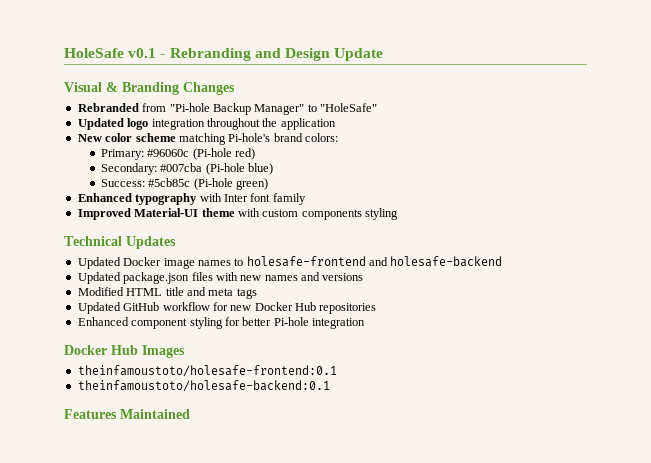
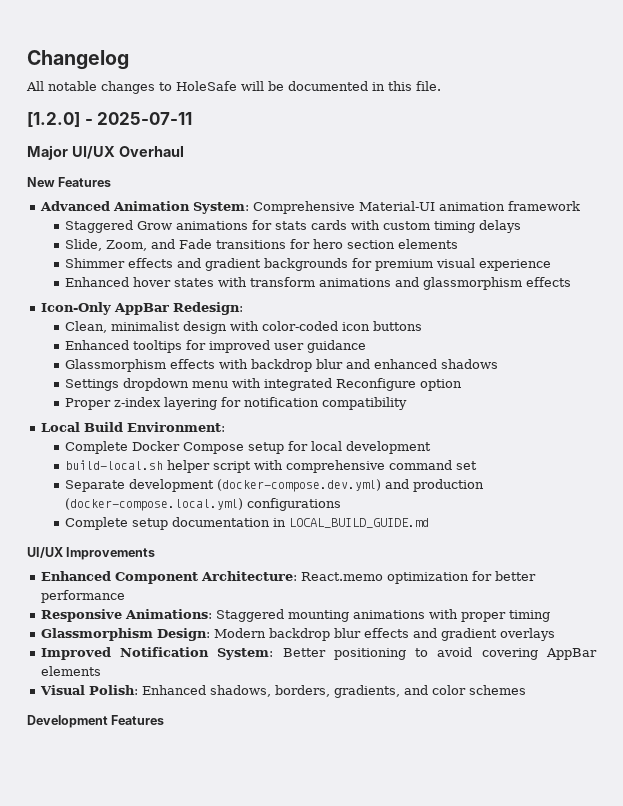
[64,48,384,61] [64,82,235,95] [77,103,377,115] [77,118,336,130] [77,133,338,145] [101,148,256,160] [101,163,274,175] [101,178,269,190] [77,193,306,205] [77,208,398,220] [64,236,176,249] [77,256,503,269] [77,272,364,284] [77,287,257,299] [77,302,377,314] [77,317,365,329] [64,345,185,358] [77,365,337,377] [77,380,330,392] [64,409,190,419] HoleSafe v0.1 - Rebranding and Design Update // Visual & Branding Changes // Rebranded from "Pi-hole Backup Manager" to "HoleSafe" // Updated logo integration throughout the application // New color scheme matching Pi-hole's brand colors: // Primary: #96060c (Pi-hole red) // Secondary: #007cba (Pi-hole blue) // Success: #5cb85c (Pi-hole green) // Enhanced typography with Inter font family // Improved Material-UI theme with custom components styling // Technical Updates // Updated Docker image names to holesafe-frontend and holesafe-backend // Updated package.json files with new names and versions // Modified HTML title and meta tags // Updated GitHub workflow for new Docker Hub repositories // Enhanced component styling for better Pi-hole integration // Docker Hub Images // theinfamoustoto/holesafe-frontend:0.1 // theinfamoustoto/holesafe-backend:0.1 // Features Maintained -> [27,50,129,70] [26,81,441,94] [27,112,193,127] [27,145,184,160] [27,177,112,187] [39,201,580,214] [65,220,522,233] [65,239,459,251] [65,258,552,271] [65,277,572,290] [40,302,243,315] [65,321,423,334] [65,340,367,353] [65,359,499,372] [65,378,463,391] [65,397,408,410] [40,422,225,432] [65,441,432,454] [65,460,478,473] [65,479,485,492] [65,498,342,511] [65,517,430,530] [27,547,156,560] [40,571,536,584] [40,590,125,603] [40,609,550,622] [40,628,555,641] [40,647,597,660] [40,666,101,676] [39,685,526,698] [27,715,165,728] Changelog // All notable changes to HoleSafe will be documented in this file. // [1.2.0] - 2025-07-11 // Major UI/UX Overhaul // New Features // Advanced Animation System: Comprehensive Material-UI animation framework // Staggered Grow animations for stats cards with custom timing delays // Slide, Zoom, and Fade transitions for hero section elements // Shimmer effects and gradient backgrounds for premium visual experience // Enhanced hover states with transform animations and glassmorphism effects // Icon-Only AppBar Redesign: // Clean, minimalist design with color-coded icon buttons // Enhanced tooltips for improved user guidance // Glassmorphism effects with backdrop blur and enhanced shadows // Settings dropdown menu with integrated Reconfigure option // Proper z-index layering for notification compatibility // Local Build Environment: // Complete Docker Compose setup for local development // build-local.sh helper script with comprehensive command set // Separate development (docker-compose.dev.yml) and production (docker-compose.local.yml) configurations // Complete setup documentation in LOCAL_BUILD_GUIDE.md // UI/UX Improvements // Enhanced Component Architecture: React.memo optimization for better performance // Responsive Animations: Staggered mounting animations with proper timing // Glassmorphism Design: Modern backdrop blur effects and gradient overlays // Improved Notification System: Better positioning to avoid covering AppBar elements // Visual Polish: Enhanced shadows, borders, gradients, and color schemes // Development Features

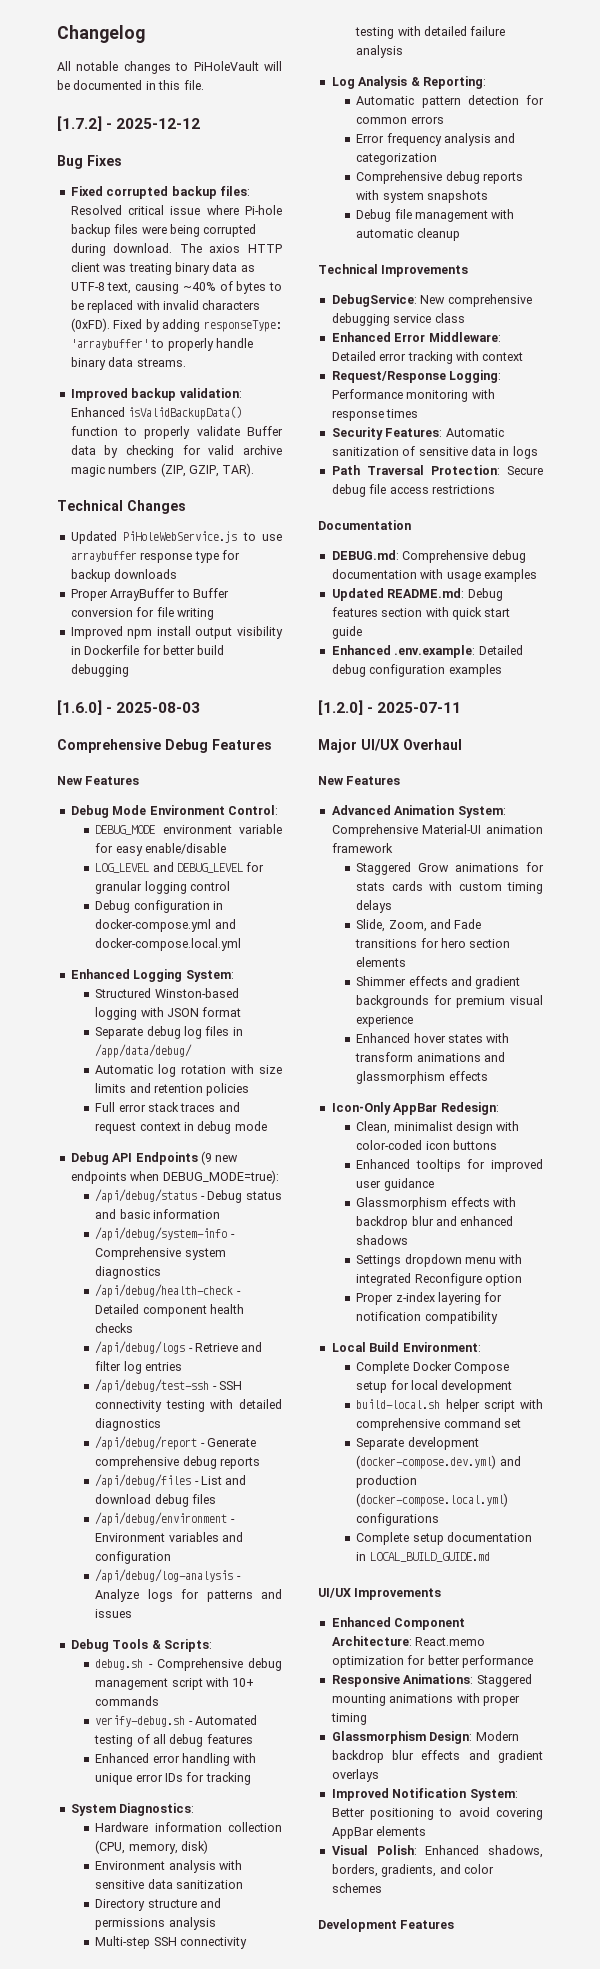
[176,81,237,91] HoleSafe -> [193,61,259,71] PiHoleVault
(441, 86) none -> [57,116,201,131] [57,155,122,169] [70,186,250,199] [70,205,282,215] [70,224,257,237] [70,243,282,256] [70,262,255,275] [70,281,282,294] [70,300,261,313] [70,318,282,332] [70,338,253,351] [70,357,186,370] [70,388,242,401] [70,406,243,420] [70,426,283,439] [70,445,282,458] [70,463,255,477] [57,500,186,514] [70,531,282,544] [70,550,240,563] [70,569,178,582] [70,588,229,601] [70,607,214,620] [70,626,283,639] [70,645,225,655] [70,664,129,677] [57,700,201,715] [57,739,272,753] [57,776,140,785] [70,805,278,818] [95,824,282,835] [95,843,227,856] [95,862,265,873] [95,881,231,894] [95,900,224,913] [95,919,236,932] [95,938,242,951] [70,969,234,982] [95,988,239,998] [95,1007,242,1020] [95,1026,243,1039] [95,1044,193,1058] [95,1064,282,1077] [95,1083,250,1096] [95,1102,240,1112] [95,1121,267,1134] [70,1151,239,1165] [70,1170,279,1184] [95,1189,282,1203] [95,1209,221,1219] [95,1227,235,1241] [95,1247,226,1260] [95,1266,162,1279] [95,1284,241,1298] [95,1304,245,1317] [95,1323,134,1333] [95,1341,263,1355] [95,1361,183,1374] [95,1379,243,1393] [95,1399,282,1412] [95,1418,162,1431] [95,1436,257,1450] [95,1456,261,1469] [95,1474,247,1488] [95,1494,217,1507] [95,1512,235,1526] [95,1532,244,1542] [95,1551,172,1564] [95,1569,241,1583] [95,1589,282,1602] [95,1609,133,1618] [70,1639,212,1652] [95,1658,282,1671] [95,1677,255,1690] [95,1696,160,1706] [95,1715,258,1727] [94,1734,253,1747] [95,1753,257,1766] [95,1772,251,1785] [70,1803,195,1816] [95,1822,282,1832] [95,1840,209,1854] [95,1860,243,1873] [95,1879,244,1889] [95,1898,222,1911] [95,1917,216,1930] [95,1936,248,1949] [355,26,506,39] [356,45,404,58] [331,76,486,89] [356,95,544,108] [356,116,444,124] [356,133,516,146] [356,153,438,165] [356,171,524,184] [356,190,489,203] [356,209,515,222] [356,228,460,241] [318,264,469,277] [331,294,532,307] [331,313,465,326] [331,332,501,342] [331,351,524,364] [331,370,502,383] [331,389,495,402] [331,409,419,421] [331,427,504,440] [331,446,538,459] [331,465,543,475] [331,484,495,497] [318,520,411,530] [331,550,526,563] [331,569,537,582] [331,588,503,601] [331,607,511,620] [331,626,362,639] [331,645,523,658] [331,664,502,677] // [1.7.2] - 2025-12-12 // Bug Fixes // Fixed corrupted backup files: Resolved critical issue where Pi-hole backup files were being corrupted during download. The axios HTTP client was treating binary data as UTF-8 text, causing ~40% of bytes to be replaced with invalid characters (0xFD). Fixed by adding responseType: 'arraybuffer' to properly handle binary data streams. // Improved backup validation: Enhanced isValidBackupData() function to properly validate Buffer data by checking for valid archive magic numbers (ZIP, GZIP, TAR). // Technical Changes // Updated PiHoleWebService.js to use arraybuffer response type for backup downloads // Proper ArrayBuffer to Buffer conversion for file writing // Improved npm install output visibility in Dockerfile for better build debugging // [1.6.0] - 2025-08-03 // Comprehensive Debug Features // New Features // Debug Mode Environment Control: // DEBUG_MODE environment variable for easy enable/disable // LOG_LEVEL and DEBUG_LEVEL for granular logging control // Debug configuration in docker-compose.yml and docker-compose.local.yml // Enhanced Logging System: // Structured Winston-based logging with JSON format // Separate debug log files in /app/data/debug/ // Automatic log rotation with size limits and retention policies // Full error stack traces and request context in debug mode // Debug API Endpoints (9 new endpoints when DEBUG_MODE=true): // /api/debug/status - Debug status and basic information // /api/debug/system-info - Comprehensive system diagnostics // /api/debug/health-check - Detailed component health checks // /api/debug/logs - Retrieve and filter log entries // /api/debug/test-ssh - SSH connectivity testing with detailed diagnostics // /api/debug/report - Generate comprehensive debug reports // /api/debug/files - List and download debug files // /api/debug/environment - Environment variables and configuration // /api/debug/log-analysis - Analyze logs for patterns and issues // Debug Tools & Scripts: // debug.sh - Comprehensive debug management script with 10+ commands // verify-debug.sh - Automated testing of all debug features // Enhanced error handling with unique error IDs for tracking // System Diagnostics: // Hardware information collection (CPU, memory, disk) // Environment analysis with sensitive data sanitization // Directory structure and permissions analysis // Multi-step SSH connectivity testing with detailed failure analysis // Log Analysis & Reporting: // Automatic pattern detection for common errors // Error frequency analysis and categorization // Comprehensive debug reports with system snapshots // Debug file management with automatic cleanup // Technical Improvements // DebugService: New comprehensive debugging service class // Enhanced Error Middleware: Detailed error tracking with context // Request/Response Logging: Performance monitoring with response times // Security Features: Automatic sanitization of sensitive data in logs // Path Traversal Protection: Secure debug file access restrictions // Documentation // DEBUG.md: Comprehensive debug documentation with usage examples // Updated README.md: Debug features section with quick start guide // Enhanced .env.example: Detailed debug configuration examples

